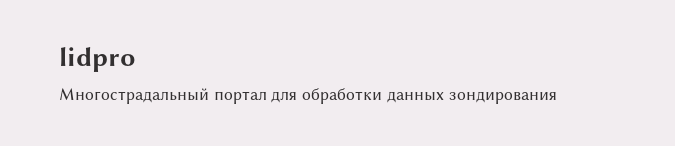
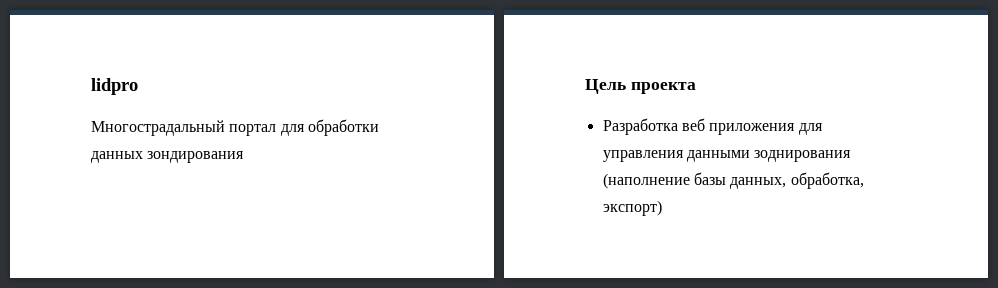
(557, 97) none -> [585,79,696,94] [602,118,823,135] [602,150,852,162] [602,172,864,189] [602,200,662,216] // Цель проекта // Разработка веб приложения для управления данными зоднирования (наполнение базы данных, обработка, экспорт)

